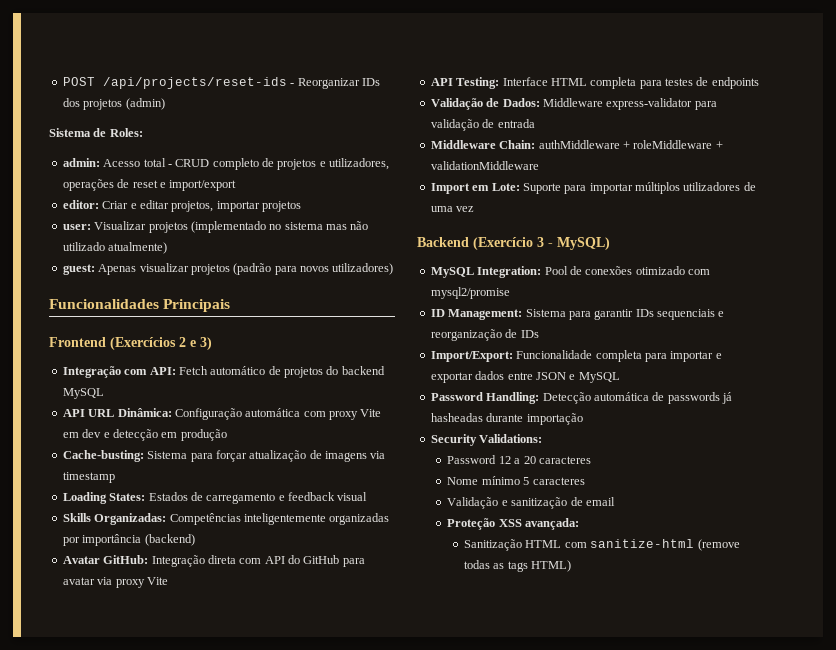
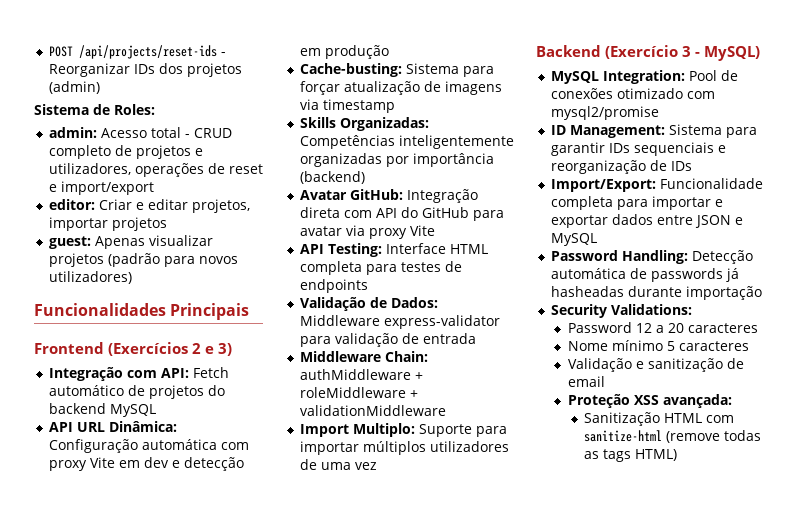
[62,221,369,233] [62,242,168,254] // user: Visualizar projetos (implementado no sistema mas não utilizado atualmente) -> (167, 224) none
[62,492,368,504] // Loading States: Estados de carregamento e feedback visual -> (395, 106) none
[472,183,520,191] em Lote: -> [352,423,415,437] Multiplo:

